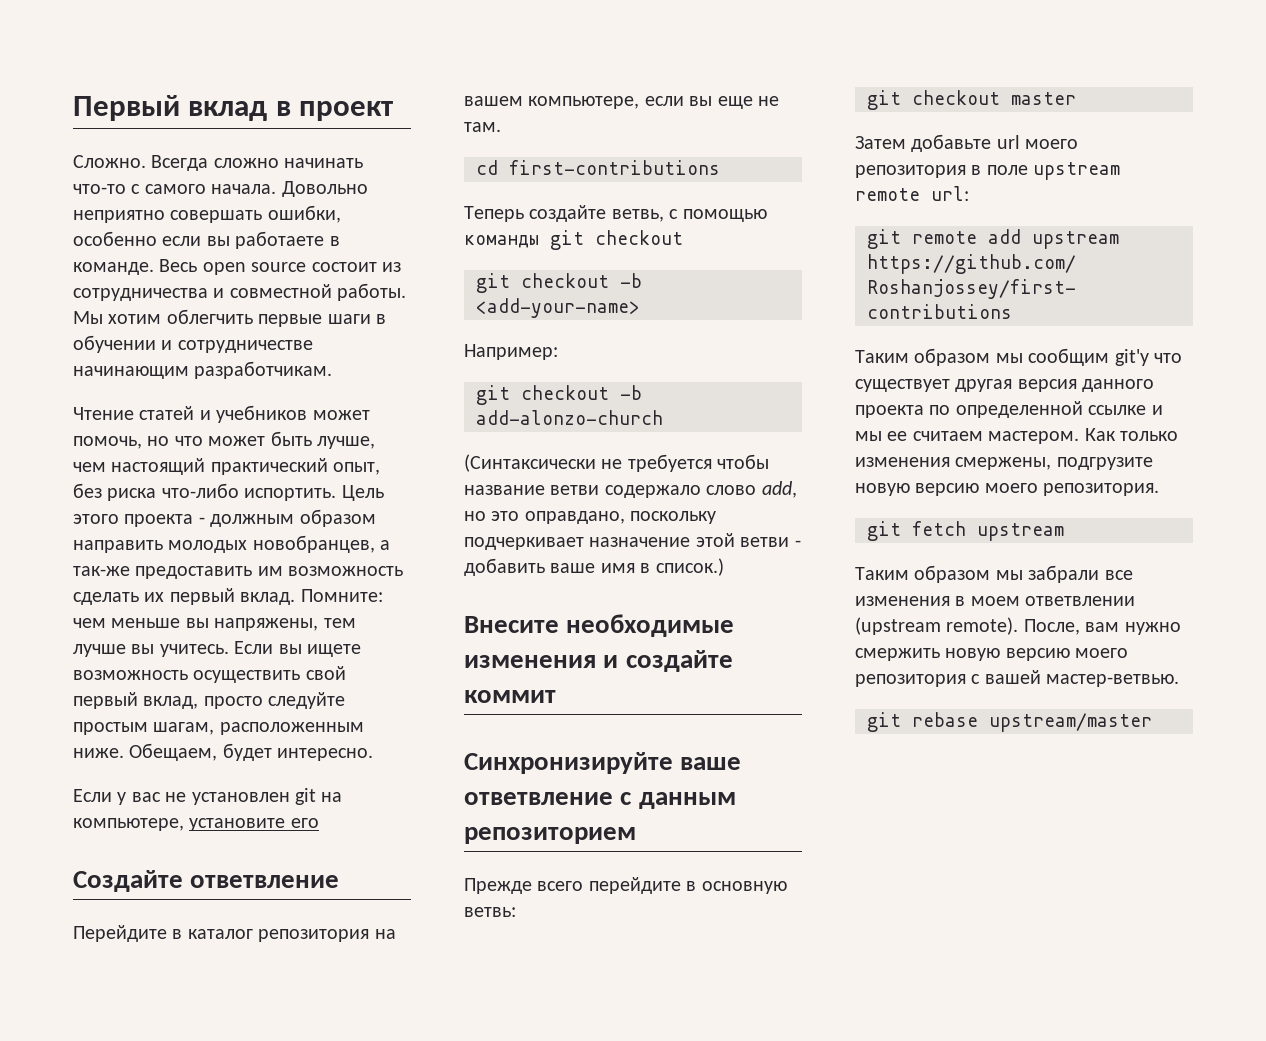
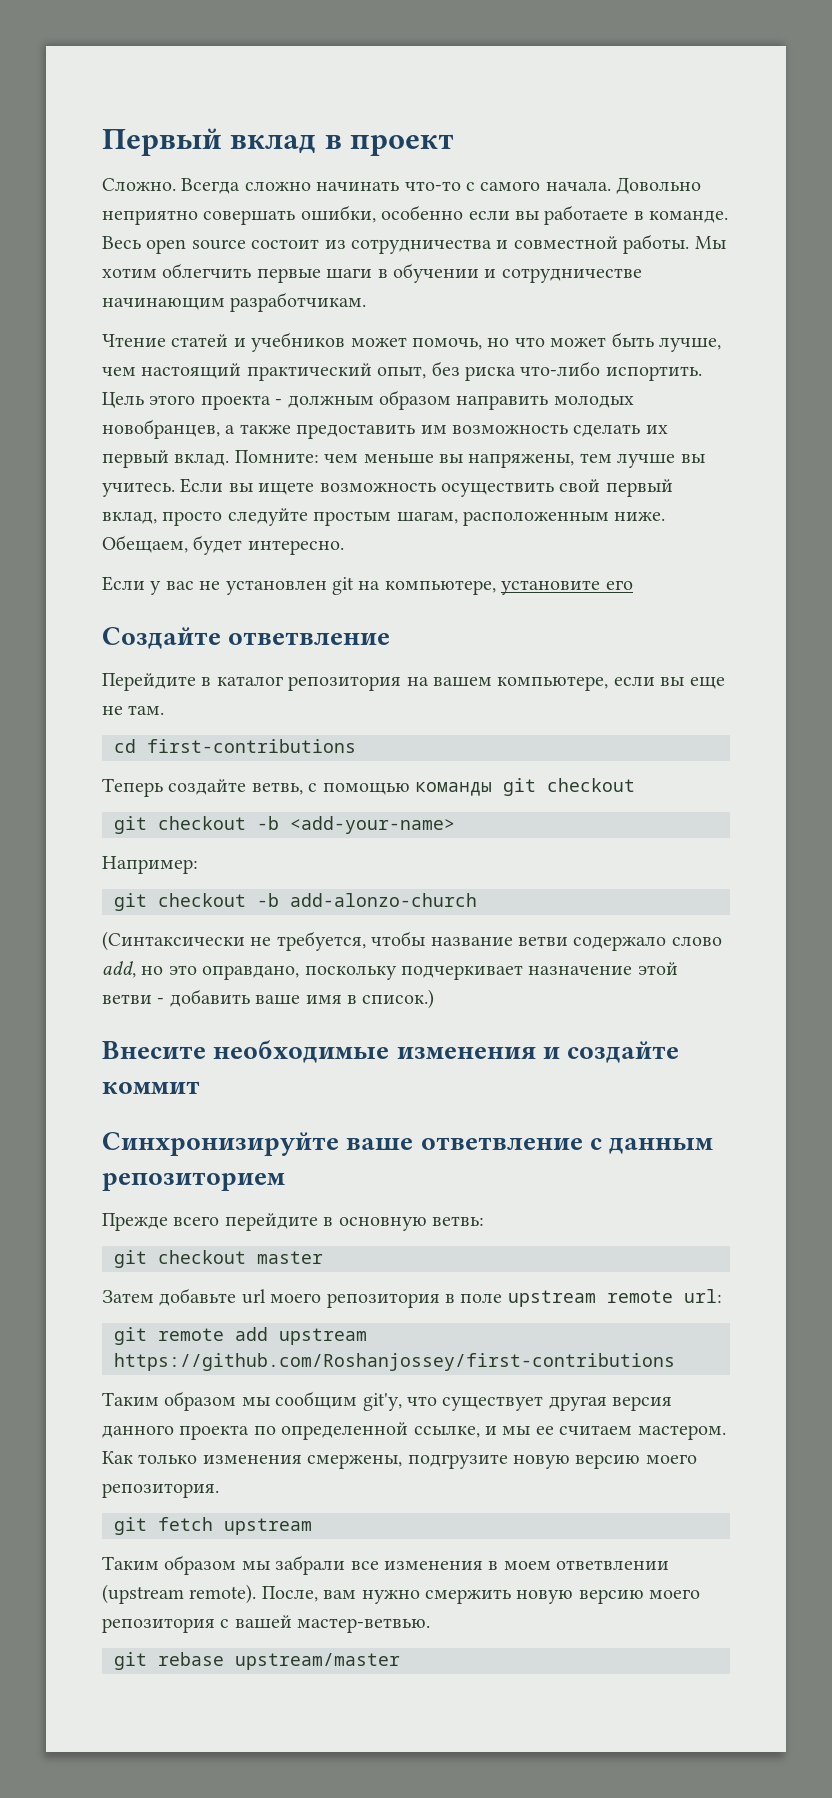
[73,566,130,576] так-же -> [239,424,291,434] также
[627,454,712,472] требуется -> [276,931,366,951] требуется,
[1114,349,1149,366] git'у -> [362,1393,402,1411] git'у,
[1088,405,1147,415] ссылке -> [413,1425,480,1438] ссылке,

